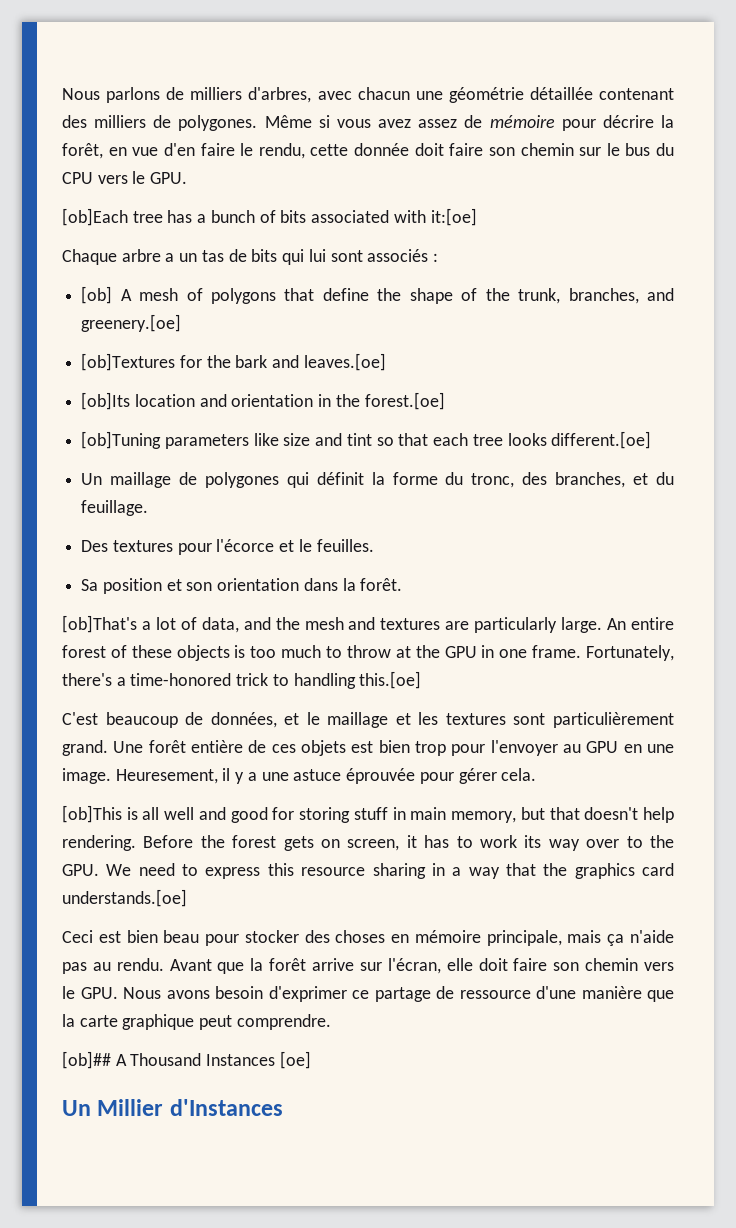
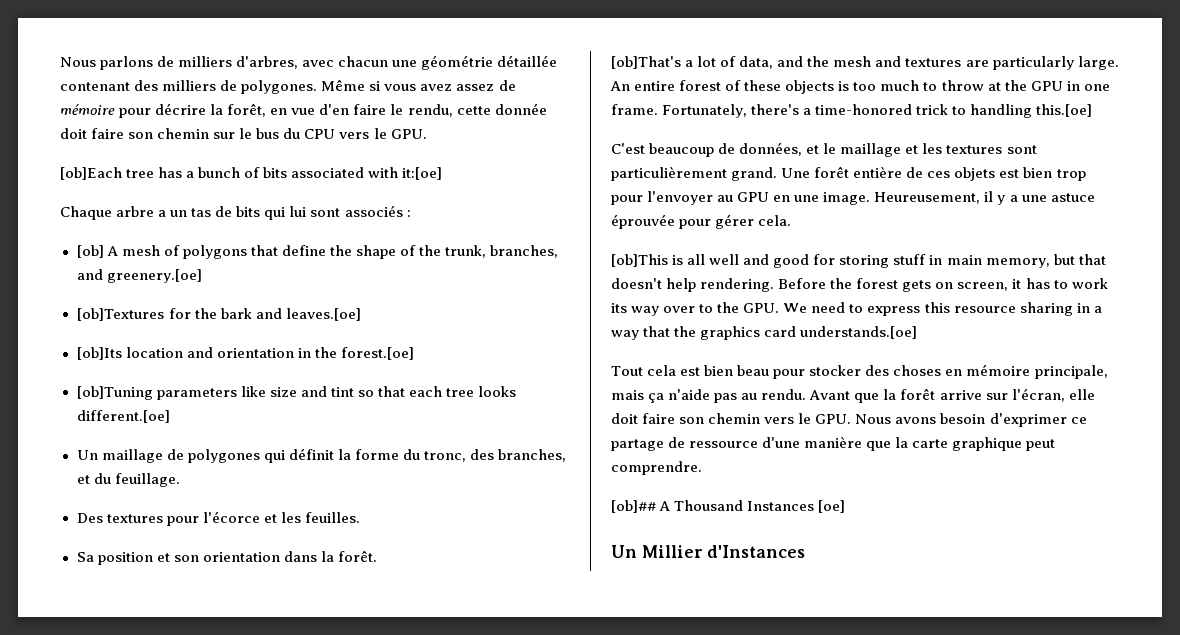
[298,539,312,552] le -> [280,512,301,523] les
[115,769,218,784] Heuresement, -> [874,192,981,204] Heureusement,
[62,930,93,943] Ceci -> [611,365,677,376] Tout cela

